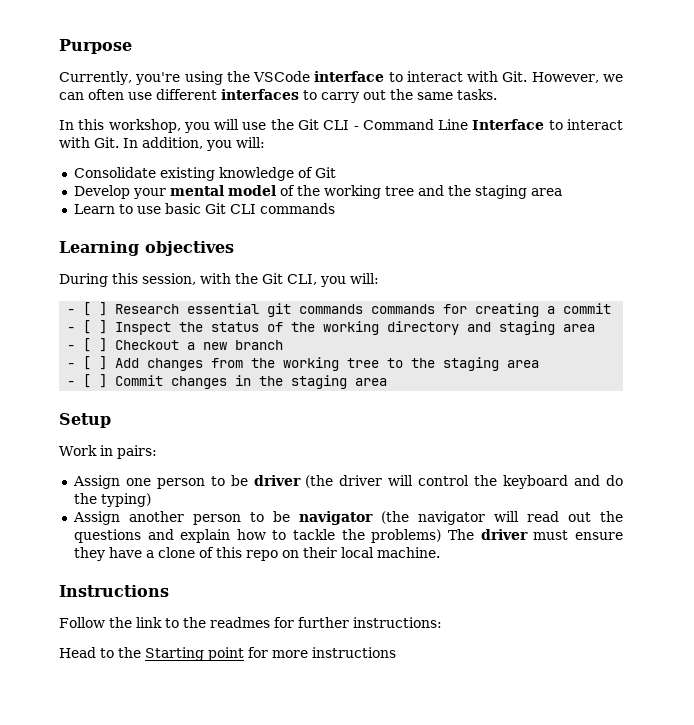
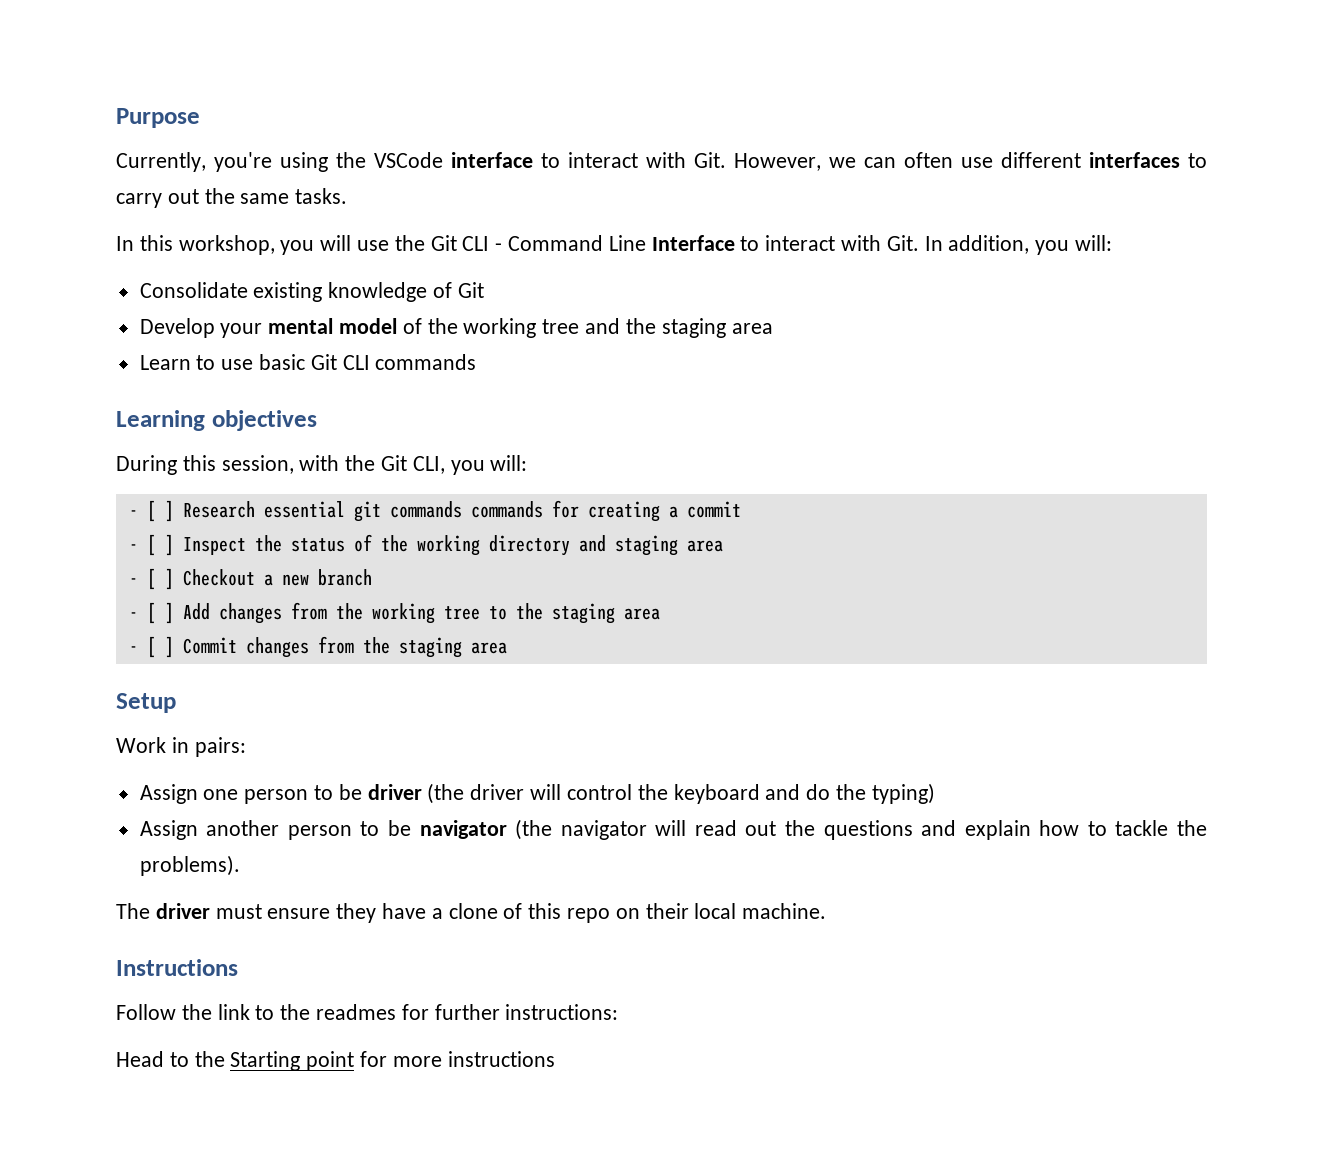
[235,375,252,386] in -> [317,636,354,654] from
[371,529,442,543] problems) -> [139,855,240,876] problems). //

